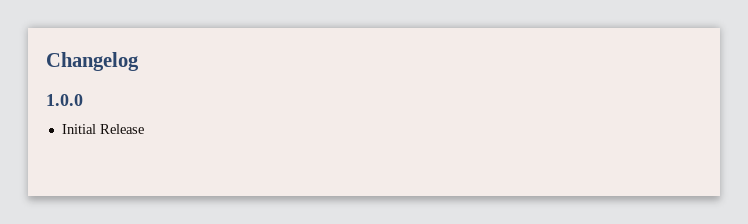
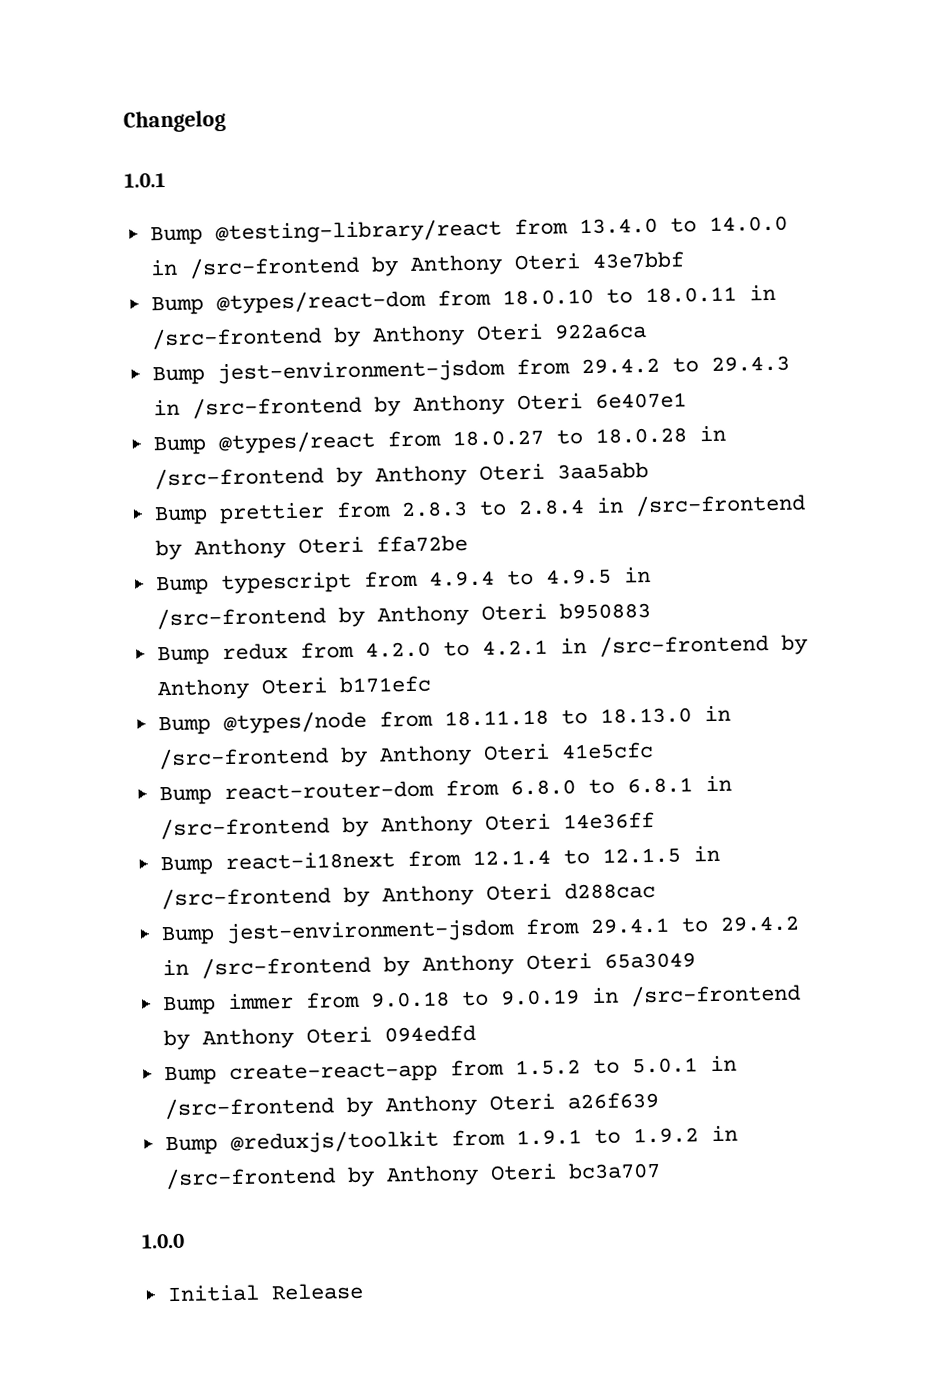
(139, 61) none -> [124,172,166,188] [149,215,788,246] [149,251,684,279] [150,284,776,316] [150,323,647,350] [151,355,790,386] [152,392,687,419] [152,425,726,456] [153,462,649,490] [153,493,806,526] [154,535,468,561] [155,567,651,596] [155,602,651,630] [156,634,808,666] [156,675,431,701] [157,705,731,736] [157,741,654,770] [158,775,732,806] [159,811,655,840] [159,845,720,876] [160,881,656,910] [160,915,800,946] [161,952,696,979] [162,983,801,1016] [162,1024,476,1051] [163,1055,737,1086] [163,1091,659,1120] [164,1125,738,1156] [164,1161,661,1190] // 1.0.1 // Bump @testing-library/react from 13.4.0 to 14.0.0 in /src-frontend by Anthony Oteri 43e7bbf // Bump @types/react-dom from 18.0.10 to 18.0.11 in /src-frontend by Anthony Oteri 922a6ca // Bump jest-environment-jsdom from 29.4.2 to 29.4.3 in /src-frontend by Anthony Oteri 6e407e1 // Bump @types/react from 18.0.27 to 18.0.28 in /src-frontend by Anthony Oteri 3aa5abb // Bump prettier from 2.8.3 to 2.8.4 in /src-frontend by Anthony Oteri ffa72be // Bump typescript from 4.9.4 to 4.9.5 in /src-frontend by Anthony Oteri b950883 // Bump redux from 4.2.0 to 4.2.1 in /src-frontend by Anthony Oteri b171efc // Bump @types/node from 18.11.18 to 18.13.0 in /src-frontend by Anthony Oteri 41e5cfc // Bump react-router-dom from 6.8.0 to 6.8.1 in /src-frontend by Anthony Oteri 14e36ff // Bump react-i18next from 12.1.4 to 12.1.5 in /src-frontend by Anthony Oteri d288cac // Bump jest-environment-jsdom from 29.4.1 to 29.4.2 in /src-frontend by Anthony Oteri 65a3049 // Bump immer from 9.0.18 to 9.0.19 in /src-frontend by Anthony Oteri 094edfd // Bump create-react-app from 1.5.2 to 5.0.1 in /src-frontend by Anthony Oteri a26f639 // Bump @reduxjs/toolkit from 1.9.1 to 1.9.2 in /src-frontend by Anthony Oteri bc3a707

